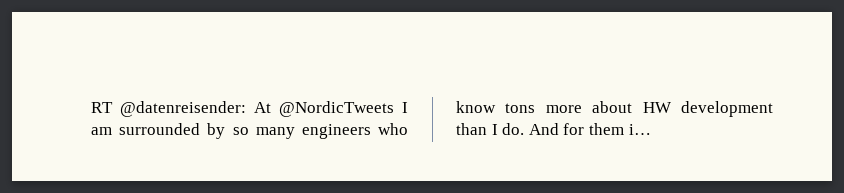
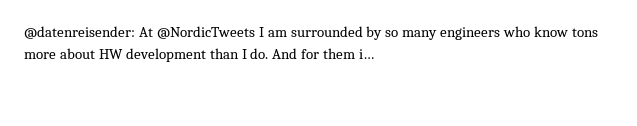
[91,102,113,113] RT -> (24, 32) none

